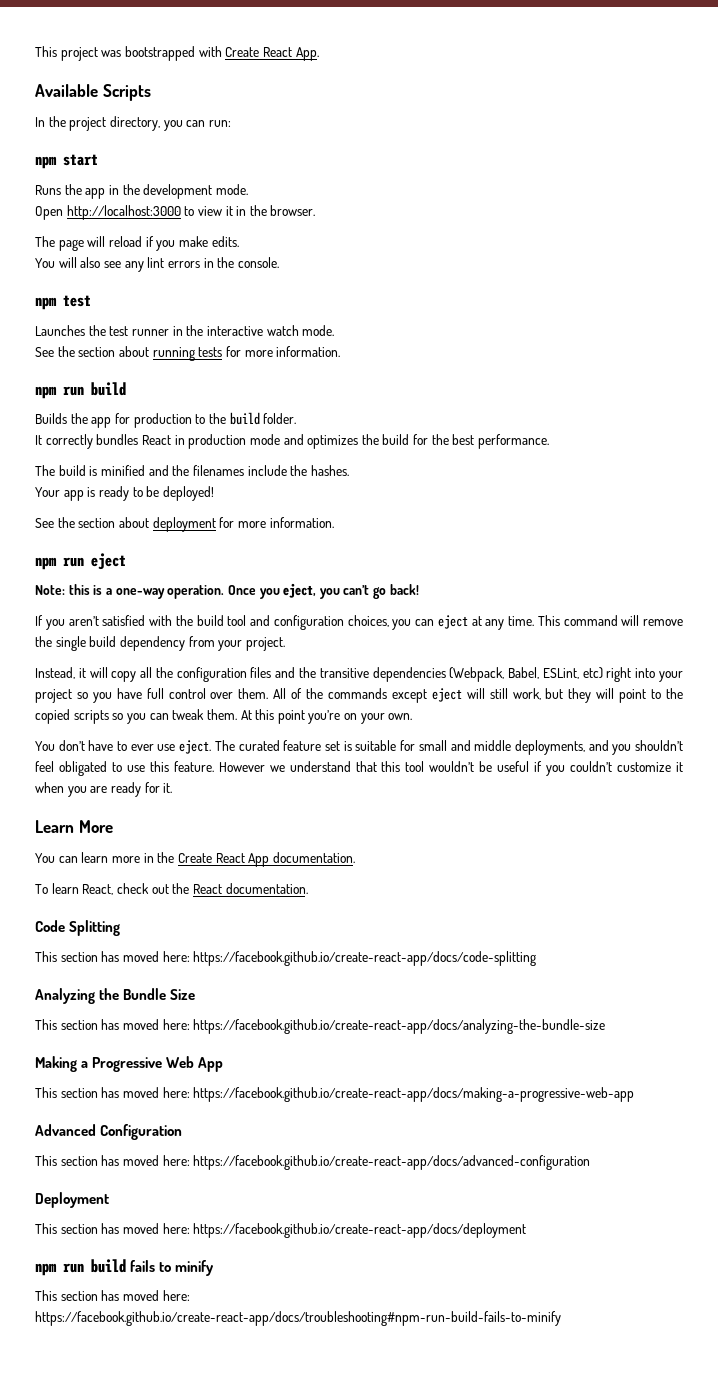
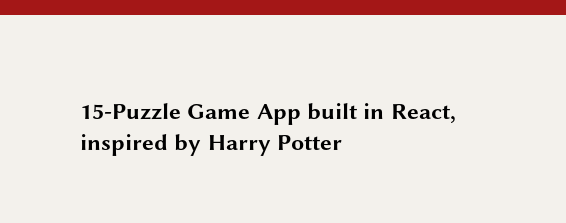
[35,46,319,61] [35,84,151,101] [35,116,231,131] [35,154,98,169] [35,184,248,199] [35,205,316,220] [35,236,239,251] [35,257,279,272] [35,295,91,310] [35,325,335,336] [35,346,341,361] [35,382,126,399] [35,412,297,428] [35,434,550,449] [35,465,349,476] [35,486,214,501] [35,517,334,532] [35,553,126,570] [35,583,419,599] [35,615,683,630] [35,636,285,651] [35,667,684,682] [35,688,684,703] [35,709,413,724] [35,740,683,755] [35,761,684,776] [35,782,173,797] [35,820,113,833] [35,852,355,867] [35,883,308,895] [35,920,121,936] [35,951,537,966] [35,988,196,1004] [35,1019,606,1034] [35,1056,224,1072] [35,1087,635,1102] [35,1124,183,1140] [35,1155,591,1170] [35,1192,109,1208] [35,1223,527,1238] [35,1259,215,1276] [35,1290,190,1301] [35,1311,561,1326] This project was bootstrapped with Create React App. // Available Scripts // In the project directory, you can run: // npm start // Runs the app in the development mode. // Open http://localhost:3000 to view it in the browser. // The page will reload if you make edits. // You will also see any lint errors in the console. // npm test // Launches the test runner in the interactive watch mode. // See the section about running tests for more information. // npm run build // Builds the app for production to the build folder. // It correctly bundles React in production mode and optimizes the build for the best performance. // The build is minified and the filenames include the hashes. // Your app is ready to be deployed! // See the section about deployment for more information. // npm run eject // Note: this is a one-way operation. Once you eject, you can’t go back! // If you aren’t satisfied with the build tool and configuration choices, you can eject at any time. This command will remove the single build dependency from your project. // Instead, it will copy all the configuration files and the transitive dependencies (Webpack, Babel, ESLint, etc) right into your project so you have full control over them. All of the commands except eject will still work, but they will point to the copied scripts so you can tweak them. At this point you’re on your own. // You don’t have to ever use eject. The curated feature set is suitable for small and middle deployments, and you shouldn’t feel obligated to use this feature. However we understand that this tool wouldn’t be useful if you couldn’t customize it when you are ready for it. // Learn More // You can learn more in the Create React App documentation. // To learn React, check out the React documentation. // Code Splitting // This section has moved here: https://facebook.github.io/create-react-app/docs/code-splitting // Analyzing the Bundle Size // This section has moved here: https://facebook.github.io/create-react-app/docs/analyzing-the-bundle-size // Making a Progressive Web App // This section has moved here: https://facebook.github.io/create-react-app/docs/making-a-progressive-web-app // Advanced Configuration // This section has moved here: https://facebook.github.io/create-react-app/docs/advanced-configuration // Deployment // This section has moved here: https://facebook.github.io/create-react-app/docs/deployment // npm run build fails to minify // This section has moved here: https://facebook.github.io/create-react-app/docs/troubleshooting#npm-run-build-fails-to-minify -> [80,103,456,125] [80,134,343,156] 15-Puzzle Game App built in React, inspired by Harry Potter

